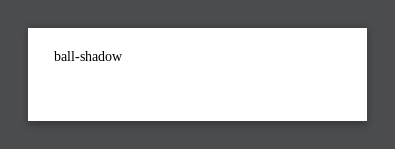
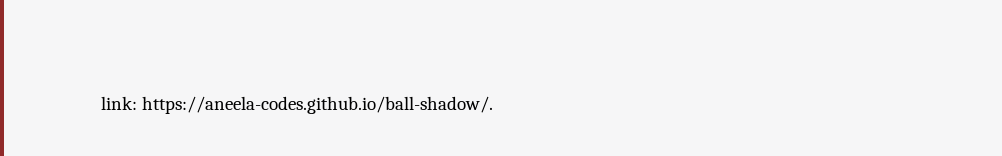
[54,51,123,61] ball-shadow -> [101,96,494,114] link: https://aneela-codes.github.io/ball-shadow/.

